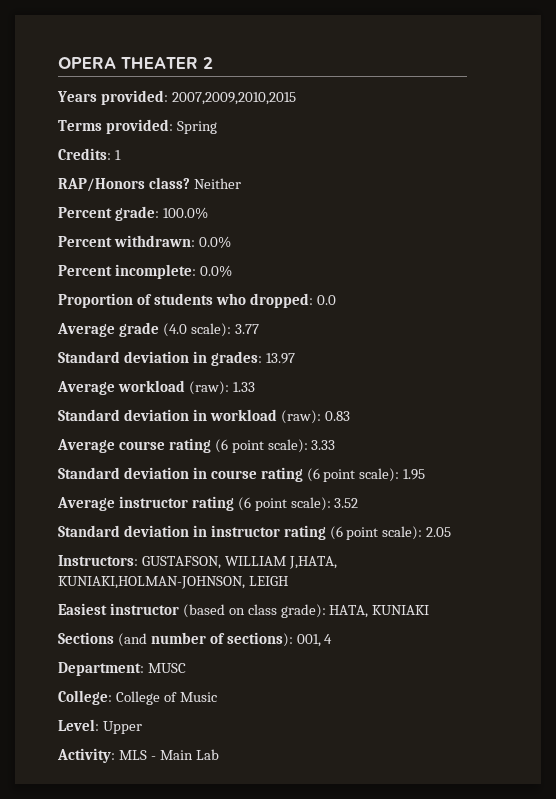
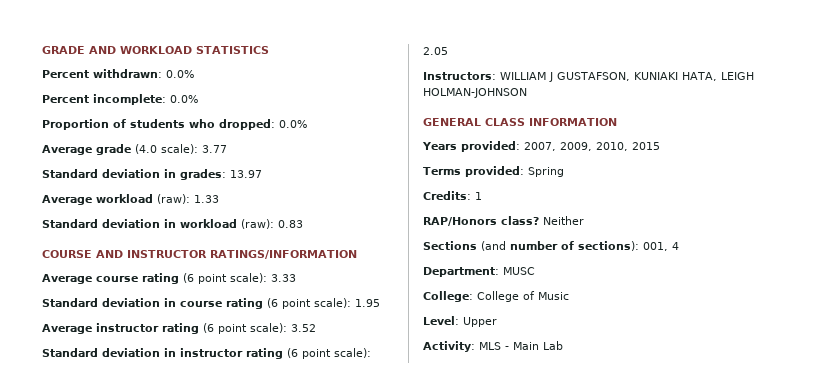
[58,57,213,69] [57,90,296,105] [58,119,217,134] [58,148,121,160] [58,177,241,192] [58,206,208,221] OPERA THEATER 2 // Years provided: 2007,2009,2010,2015 // Terms provided: Spring // Credits: 1 // RAP/Honors class? Neither // Percent grade: 100.0% -> [42,46,269,54] GRADE AND WORKLOAD STATISTICS
[316,295,336,305] 0.0 -> [279,120,307,128] 0.0%
(350, 416) none -> [42,250,357,259] // COURSE AND INSTRUCTOR RATINGS/INFORMATION
[141,556,337,569] [58,576,288,589] [58,603,430,618] GUSTAFSON, WILLIAM J,HATA, KUNIAKI,HOLMAN-JOHNSON, LEIGH // Easiest instructor (based on class grade): HATA, KUNIAKI -> [500,72,754,82] [423,88,527,98] [423,118,617,126] [422,141,660,152] [423,166,564,177] [423,191,482,200] [423,216,584,226] WILLIAM J GUSTAFSON, KUNIAKI HATA, LEIGH HOLMAN-JOHNSON // GENERAL CLASS INFORMATION // Years provided: 2007, 2009, 2010, 2015 // Terms provided: Spring // Credits: 1 // RAP/Honors class? Neither

